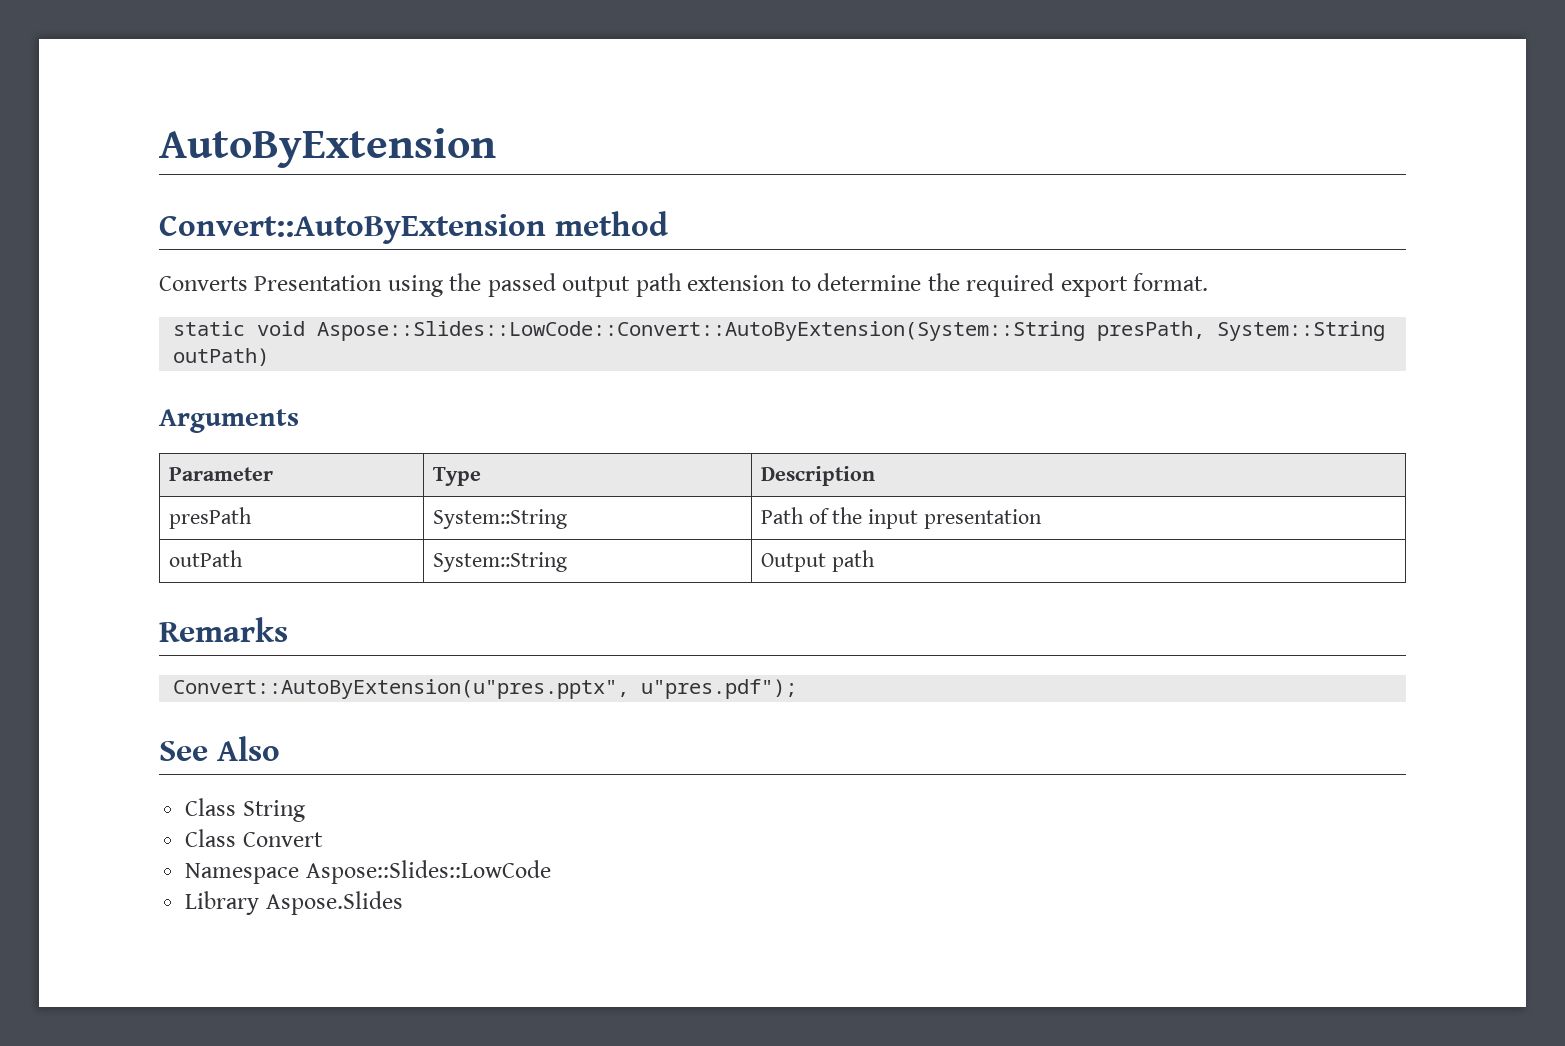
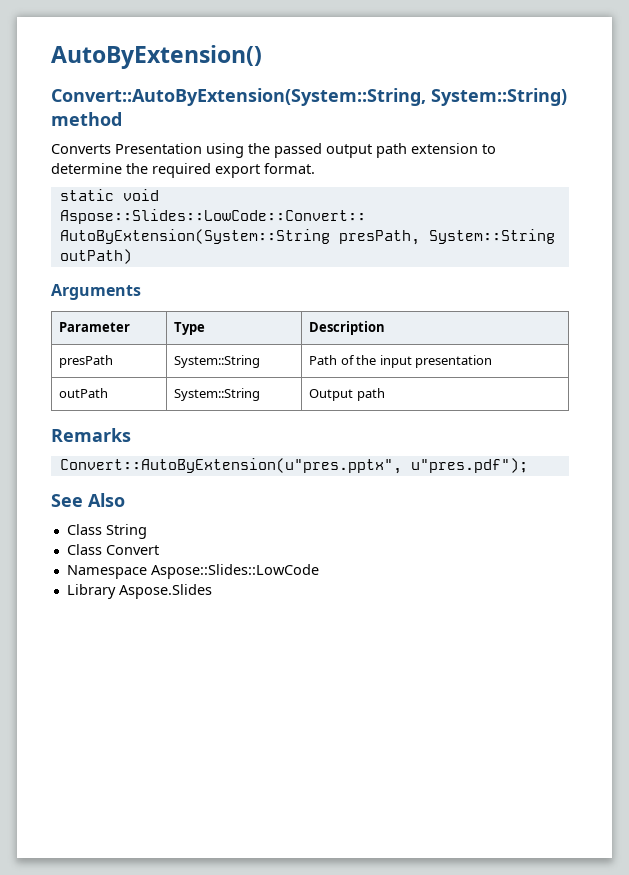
[159,128,496,168] [159,214,546,244] AutoByExtension // Convert::AutoByExtension -> [51,45,262,69] [51,88,567,106] AutoByExtension() // Convert::AutoByExtension(System::String, System::String)

